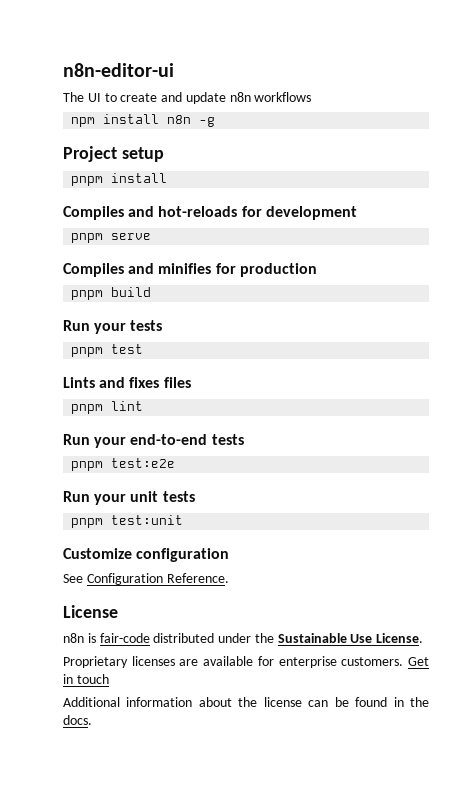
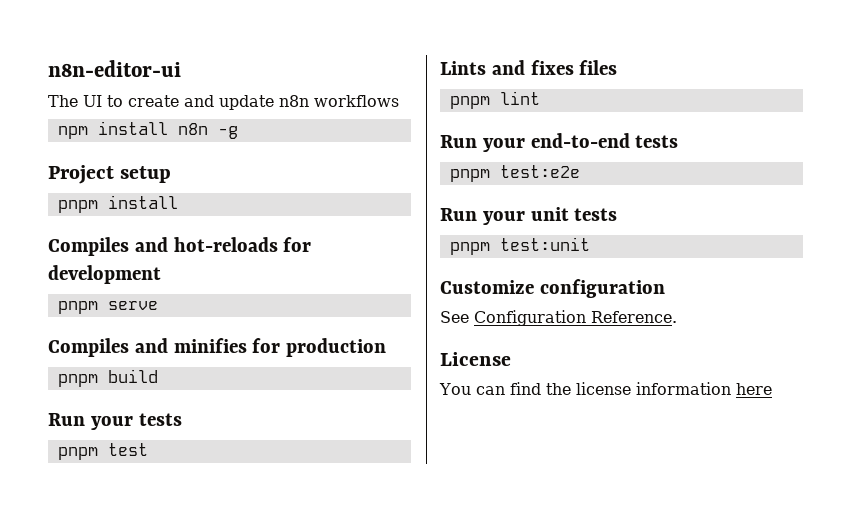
[63,633,424,643] [63,656,429,668] [63,674,109,684] [63,697,430,707] [63,715,92,725] n8n is fair-code distributed under the Sustainable Use License. // Proprietary licenses are available for enterprise customers. Get in touch // Additional information about the license can be found in the docs. -> [439,382,772,395] You can find the license information here

